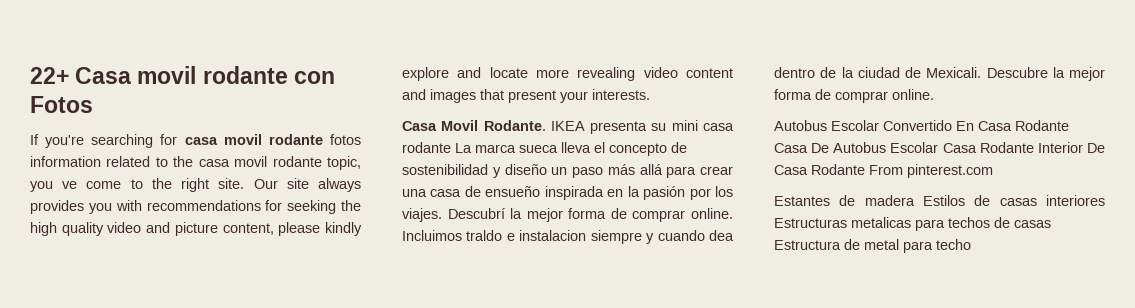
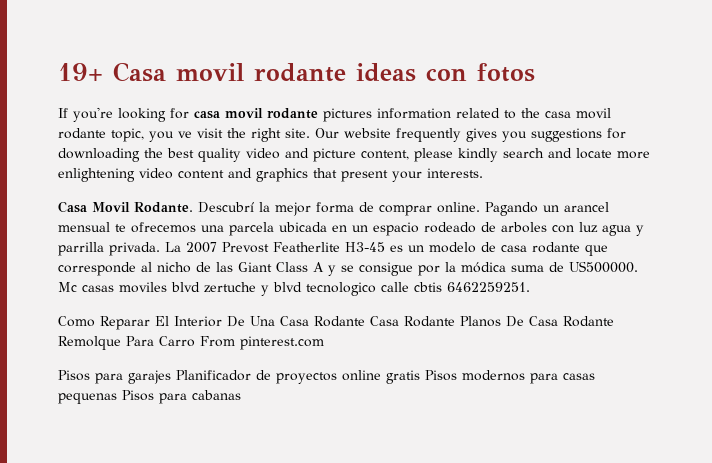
[30,67,69,84] 22+ -> [58,63,103,81] 19+
[293,71,335,84] [30,96,93,113] con Fotos -> [356,63,535,82] ideas con fotos
[91,134,154,148] searching -> [118,108,166,122] looking
[330,134,361,145] fotos -> [323,108,372,122] pictures
[86,179,143,189] come to -> [197,128,223,138] visit
[286,178,361,192] [30,200,361,214] [30,222,57,236] site always provides you with recommendations for seeking the high -> [344,128,626,142] [58,148,194,162] website frequently gives you suggestions for downloading the best
[402,67,449,81] explore -> [503,148,544,158] search
[577,67,636,81] revealing -> [58,168,135,182] enlightening
[430,89,476,103] images -> [256,168,308,182] graphics
[550,120,734,134] [402,142,687,156] [402,164,733,178] [402,186,733,200] [402,208,442,222] IKEA presenta su mini casa rodante La marca sueca lleva el concepto de sostenibilidad y diseño un paso más allá para crear una casa de ensueño inspirada en la pasión por los viajes. -> (193, 207) none
[402,230,734,244] [774,67,1105,81] [774,89,934,103] [774,120,1069,131] [774,142,1105,153] [774,164,993,178] [774,195,1105,206] [774,217,1051,231] [774,239,971,253] Incluimos traldo e instalacion siempre y cuando dea dentro de la ciudad de Mexicali. Descubre la mejor forma de comprar online. // Autobus Escolar Convertido En Casa Rodante Casa De Autobus Escolar Casa Rodante Interior De Casa Rodante From pinterest.com // Estantes de madera Estilos de casas interiores Estructuras metalicas para techos de casas Estructura de metal para techo -> [485,202,609,216] [58,222,644,236] [58,242,608,256] [58,261,638,276] [58,282,530,296] [58,316,614,330] [58,336,324,350] [58,370,595,384] [58,390,241,404] Pagando un arancel mensual te ofrecemos una parcela ubicada en un espacio rodeado de arboles con luz agua y parrilla privada. La 2007 Prevost Featherlite H3-45 es un modelo de casa rodante que corresponde al nicho de las Giant Class A y se consigue por la módica suma de US500000. Mc casas moviles blvd zertuche y blvd tecnologico calle cbtis 6462259251. // Como Reparar El Interior De Una Casa Rodante Casa Rodante Planos De Casa Rodante Remolque Para Carro From pinterest.com // Pisos para garajes Planificador de proyectos online gratis Pisos modernos para casas pequenas Pisos para cabanas

